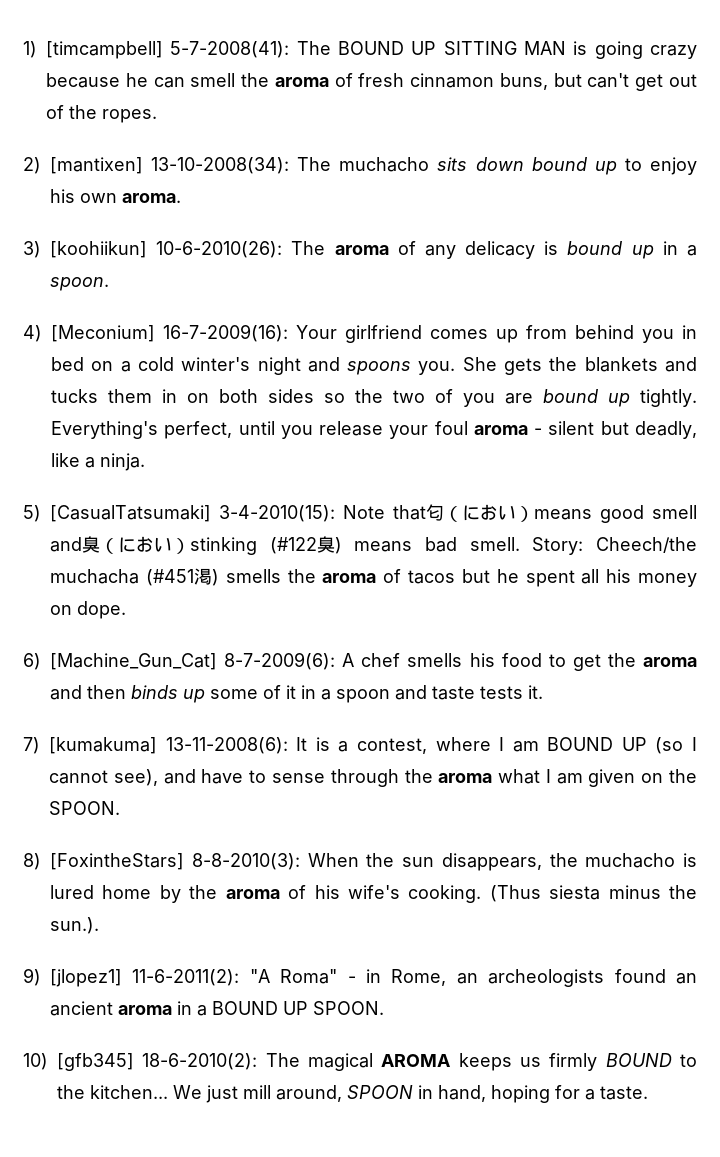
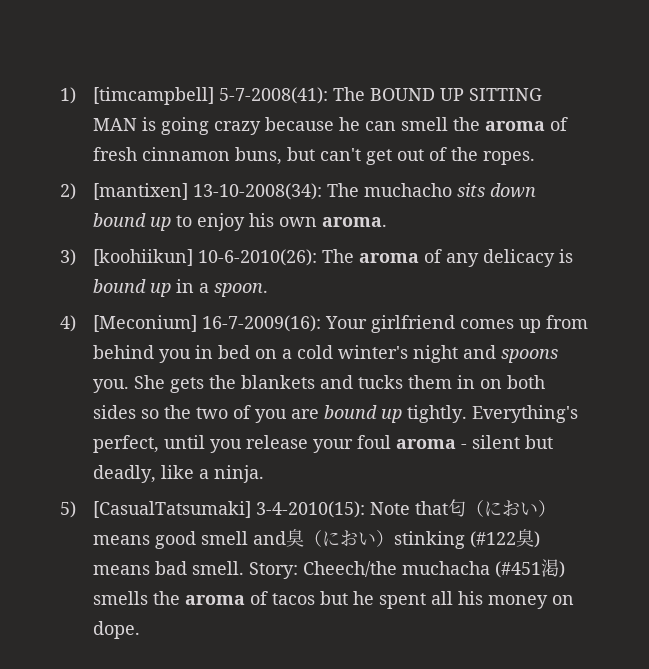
[23,652,698,671] [50,685,543,703] [23,737,697,754] [49,769,698,787] [49,801,120,815] [23,853,697,871] [50,885,697,903] [50,917,99,934] [23,968,697,987] [50,1001,384,1016] [23,1053,697,1071] [57,1085,648,1103] // 6) [Machine_Gun_Cat] 8-7-2009(6): A chef smells his food to get the aroma and then binds up some of it in a spoon and taste tests it. // 7) [kumakuma] 13-11-2008(6): It is a contest, where I am BOUND UP (so I cannot see), and have to sense through the aroma what I am given on the SPOON. // 8) [FoxintheStars] 8-8-2010(3): When the sun disappears, the muchacho is lured home by the aroma of his wife's cooking. (Thus siesta minus the sun.). // 9) [jlopez1] 11-6-2011(2): "A Roma" - in Rome, an archeologists found an ancient aroma in a BOUND UP SPOON. // 10) [gfb345] 18-6-2010(2): The magical AROMA keeps us firmly BOUND to the kitchen... We just mill around, SPOON in hand, hoping for a taste. -> (140, 630) none

